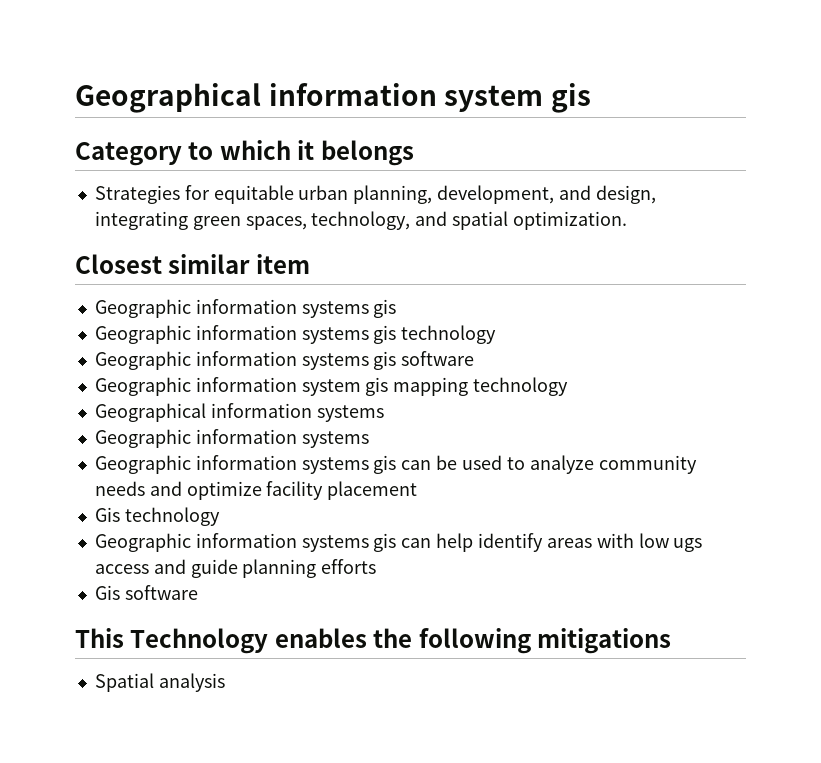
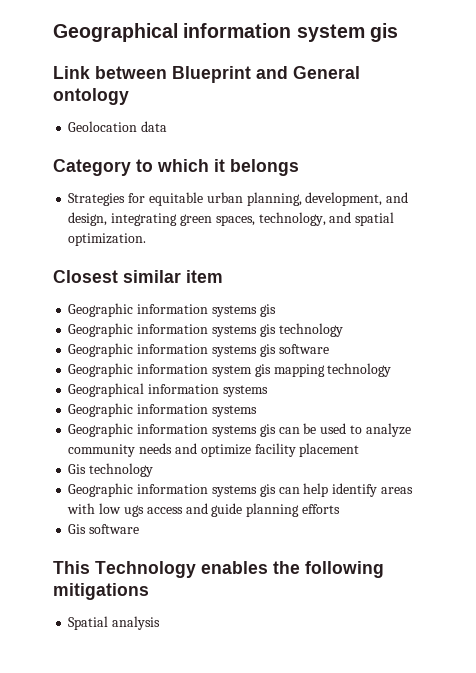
(591, 98) none -> [53,66,360,83] [53,88,129,105] [68,121,168,132] // Link between Blueprint and General ontology // Geolocation data

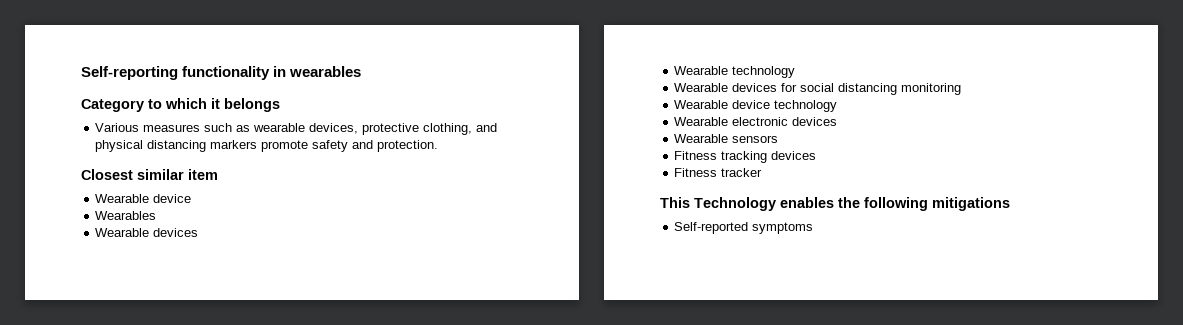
[53,23,398,42] [53,66,360,83] [53,88,129,105] [68,121,168,132] Geographical information system gis // Link between Blueprint and General ontology // Geolocation data -> [81,66,362,80] Self-reporting functionality in wearables
[68,192,409,206] [68,212,395,226] [68,233,147,246] [53,270,223,283] [68,303,276,317] [68,323,343,337] [68,343,329,357] [68,363,392,377] [68,383,268,397] [68,403,257,417] [68,423,411,437] [68,443,360,457] [68,463,154,477] [68,483,413,497] [67,503,340,517] [68,524,140,534] Strategies for equitable urban planning, development, and design, integrating green spaces, technology, and spatial optimization. // Closest similar item // Geographic information systems gis // Geographic information systems gis technology // Geographic information systems gis software // Geographic information system gis mapping technology // Geographical information systems // Geographic information systems // Geographic information systems gis can be used to analyze community needs and optimize facility placement // Gis technology // Geographic information systems gis can help identify areas with low ugs access and guide planning efforts // Gis software -> [95,123,498,135] [95,140,439,152] [81,169,218,180] [95,194,192,203] [95,211,157,220] [95,228,199,237] [674,66,796,78] [674,83,962,95] [674,100,838,112] [674,117,838,126] [674,134,779,143] [674,151,817,163] [674,168,763,177] Various measures such as wearable devices, protective clothing, and physical distancing markers promote safety and protection. // Closest similar item // Wearable device // Wearables // Wearable devices // Wearable technology // Wearable devices for social distancing monitoring // Wearable device technology // Wearable electronic devices // Wearable sensors // Fitness tracking devices // Fitness tracker
[68,616,161,630] Spatial analysis -> [674,222,814,234] Self-reported symptoms

